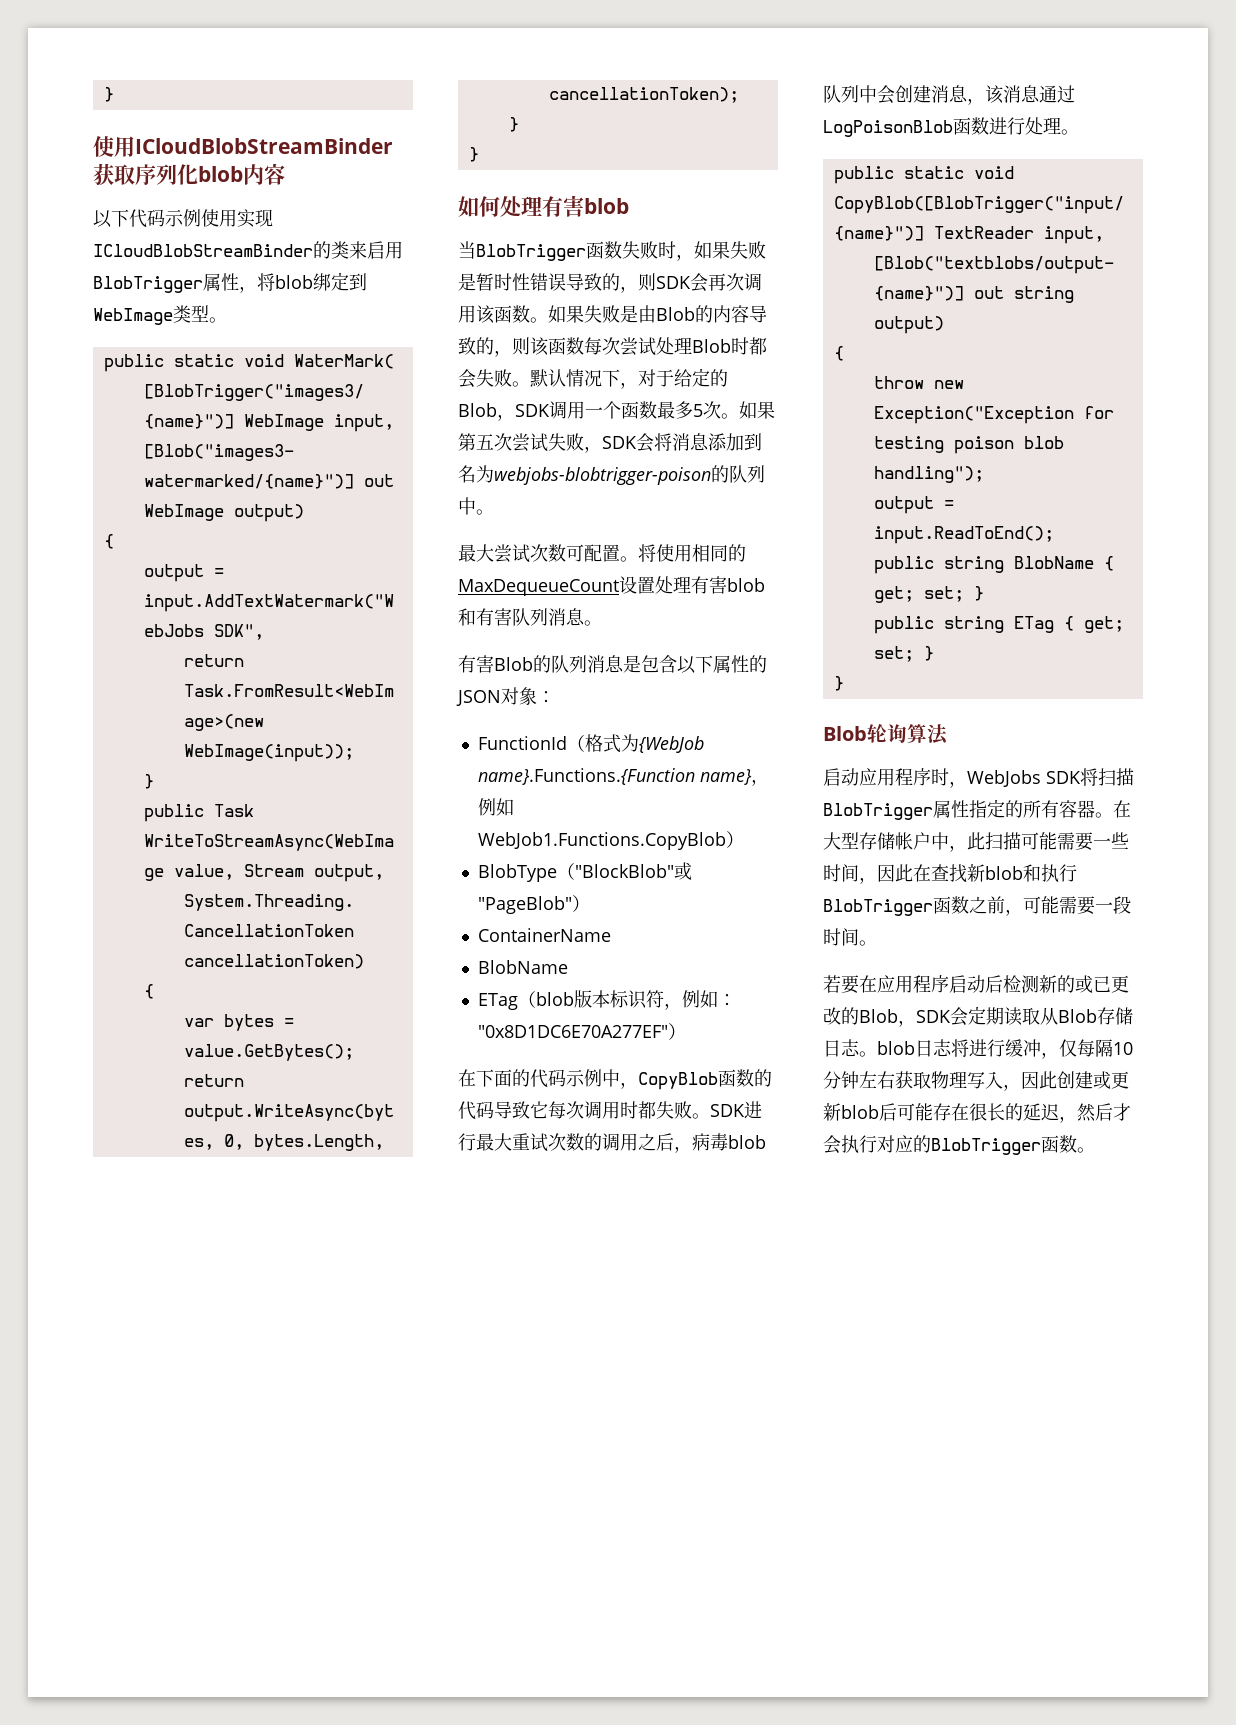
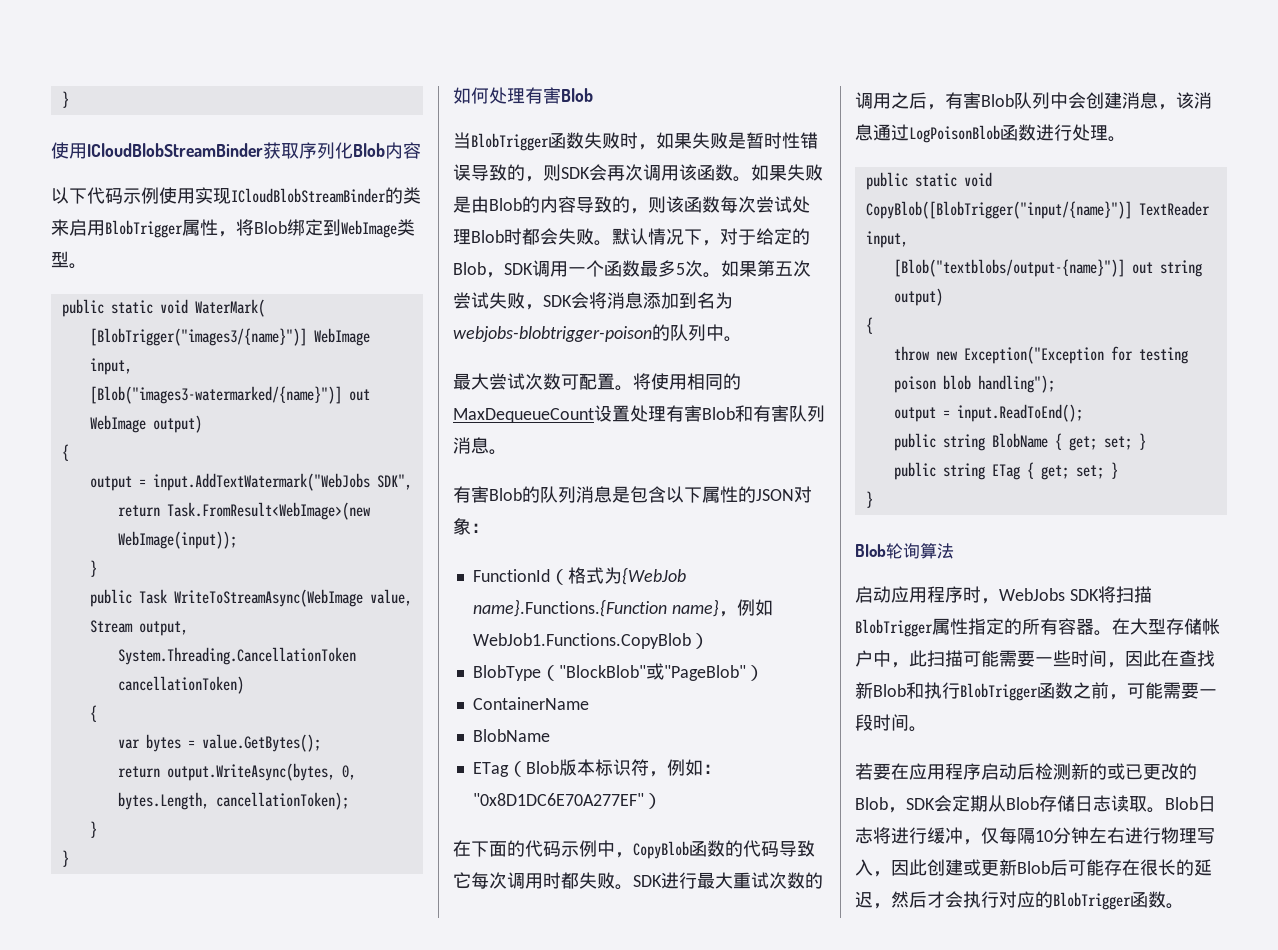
[198,166,243,182] blob -> [353,143,385,157] Blob
[275,275,313,289] blob -> [254,221,287,234] Blob
[584,198,629,214] blob -> [561,88,593,102] Blob
[727,578,765,592] blob -> [702,407,735,420] Blob
[535,992,574,1006] blob -> [525,761,559,774] Blob
[692,1133,766,1151] 病毒blob -> [945,92,1014,109] 有害Blob
[985,866,1023,880] blob -> [873,684,906,697] Blob
[1004,1007,1040,1026] 读取 -> (988, 803) none
[859,1041,915,1057] 。blob -> [1111,795,1198,813] 读取。Blob
[895,1071,931,1089] 获取 -> [1125,827,1161,844] 进行
[841,1105,879,1119] blob -> [1017,861,1050,874] Blob

